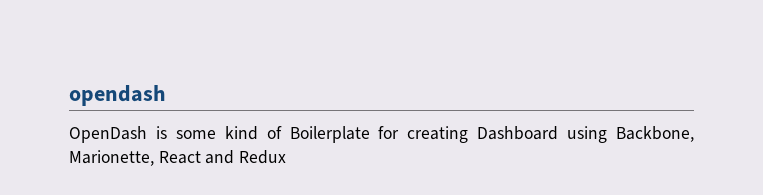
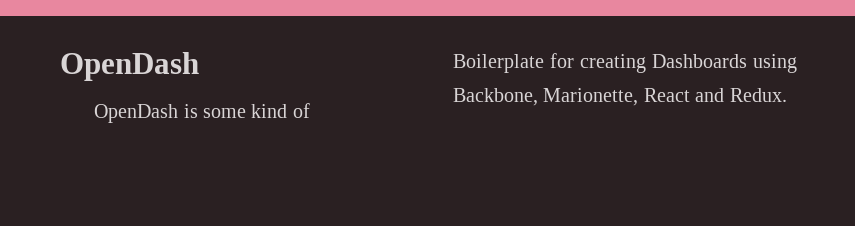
[69,85,166,106] opendash -> [60,52,199,81] OpenDash
[477,126,559,140] Dashboard -> [652,54,747,68] Dashboards
[239,150,287,164] Redux -> [729,88,787,102] Redux.

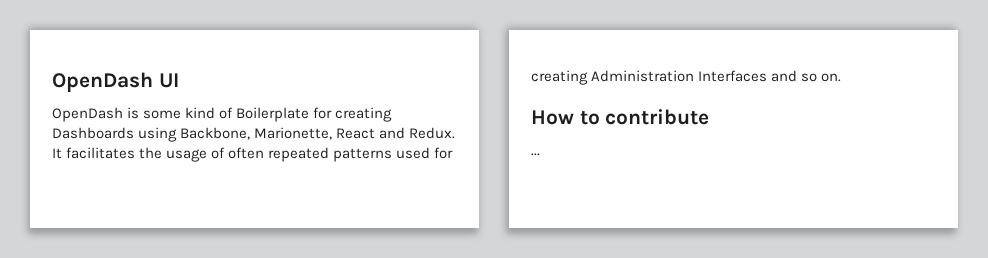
[60,52,199,81] OpenDash -> [52,72,179,92] OpenDash UI
(787, 95) none -> [52,147,454,162] [531,70,842,85] [531,109,710,125] [531,153,540,156] It facilitates the usage of often repeated patterns used for creating Administration Interfaces and so on. // How to contribute // ...

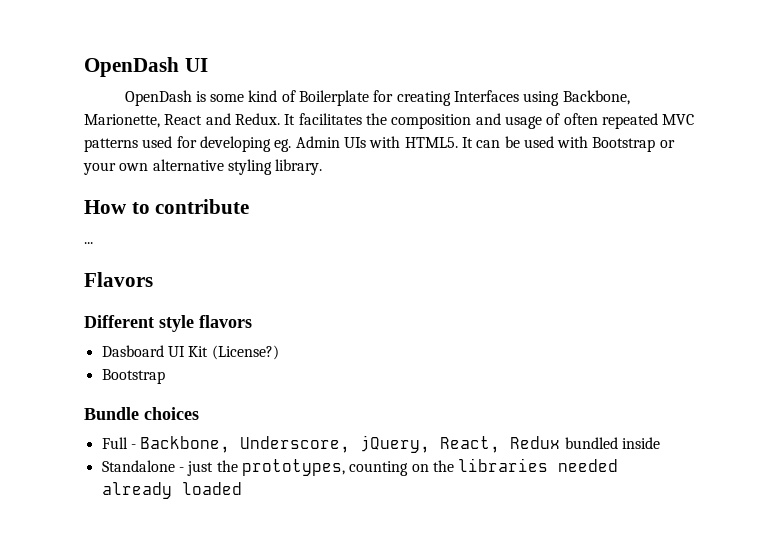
[52,127,134,139] Dashboards -> [454,90,520,102] Interfaces
(163, 153) none -> [391,113,501,129] composition and
(330, 154) none -> [662,114,695,125] MVC
[531,70,842,85] [531,109,710,125] [531,153,540,156] creating Administration Interfaces and so on. // How to contribute // ... -> [199,136,675,152] [83,159,323,175] [84,199,250,214] [84,242,93,244] [84,272,153,287] [84,315,252,332] [101,345,279,360] [101,369,165,384] [84,407,199,420] [101,435,660,453] [101,458,619,476] [101,482,242,499] developing eg. Admin UIs with HTML5. It can be used with Bootstrap or your own alternative styling library. // How to contribute // ... // Flavors // Different style flavors // Dasboard UI Kit (License?) // Bootstrap // Bundle choices // Full - Backbone, Underscore, jQuery, React, Redux bundled inside // Standalone - just the prototypes, counting on the libraries needed already loaded

